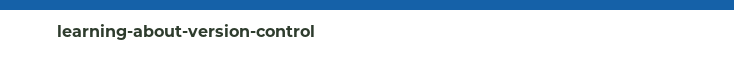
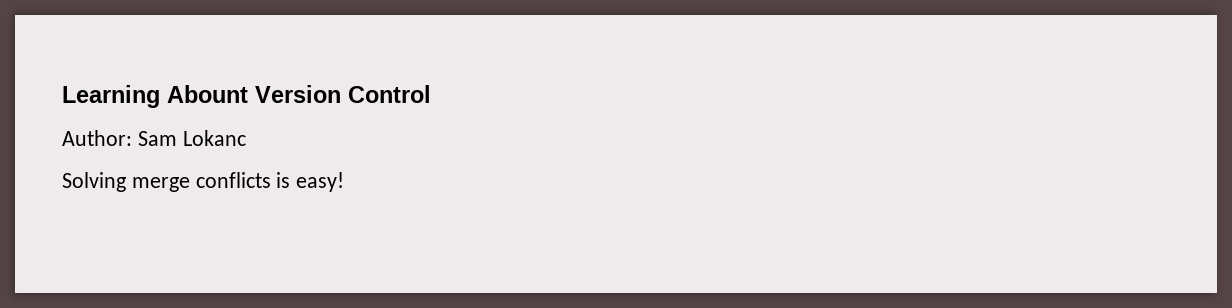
[57,24,315,40] learning-about-version-control -> [62,85,431,108] [62,130,246,146] [62,172,345,192] Learning Abount Version Control // Author: Sam Lokanc // Solving merge conflicts is easy!

